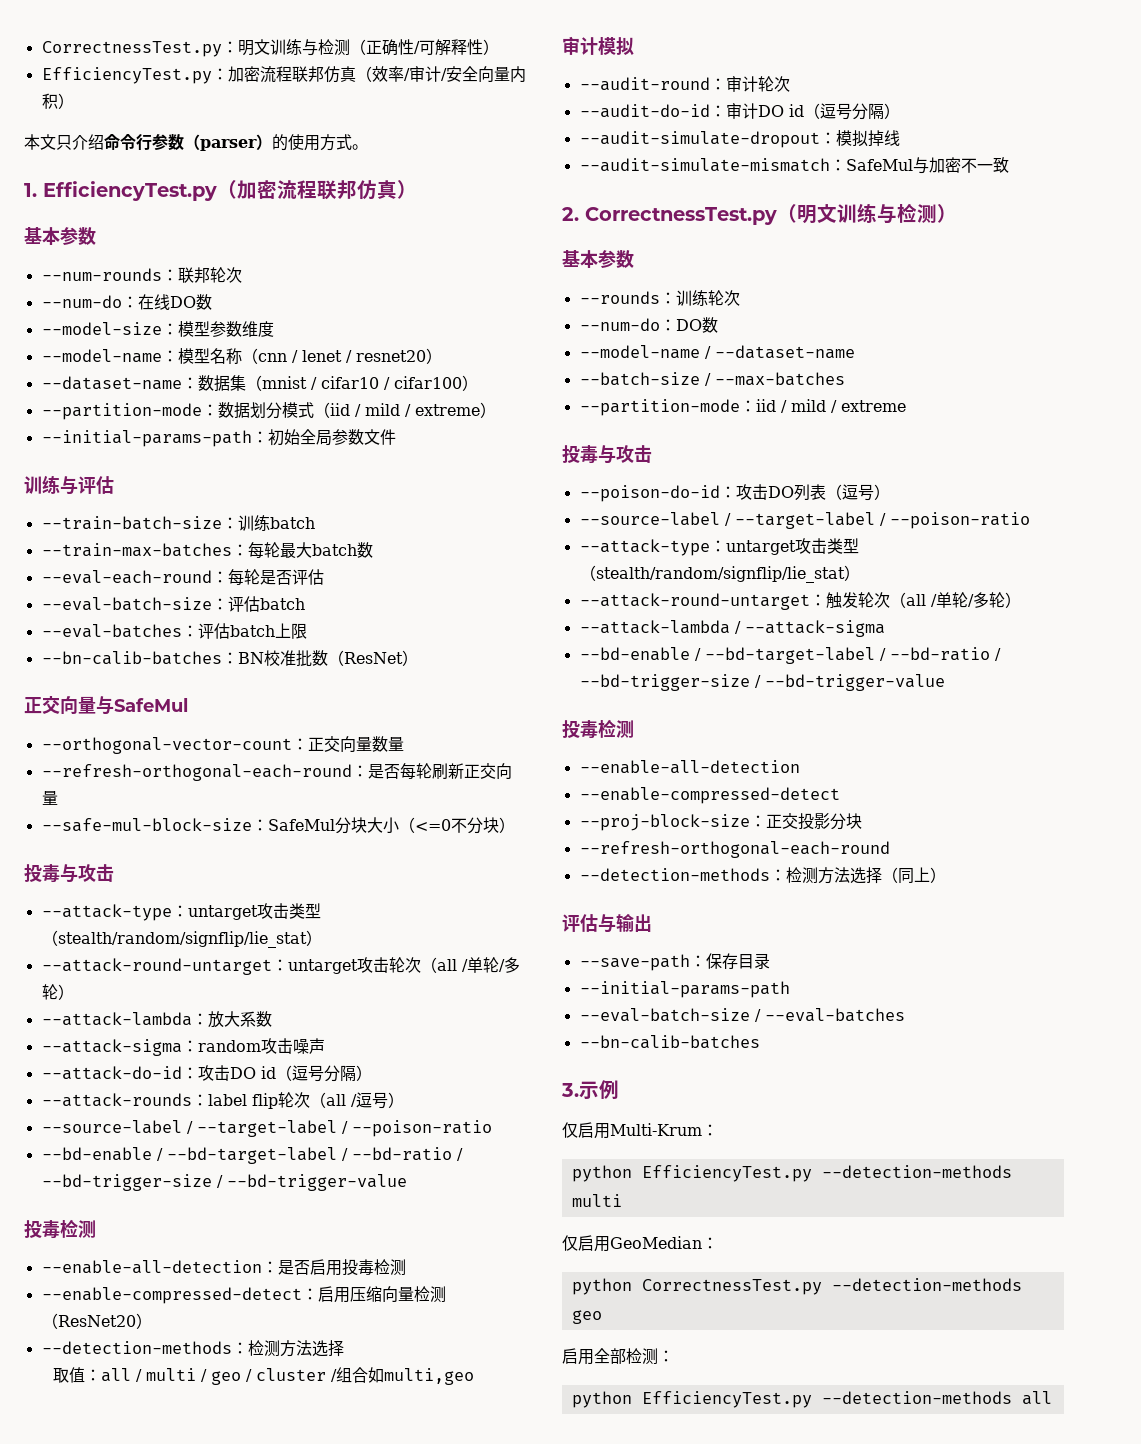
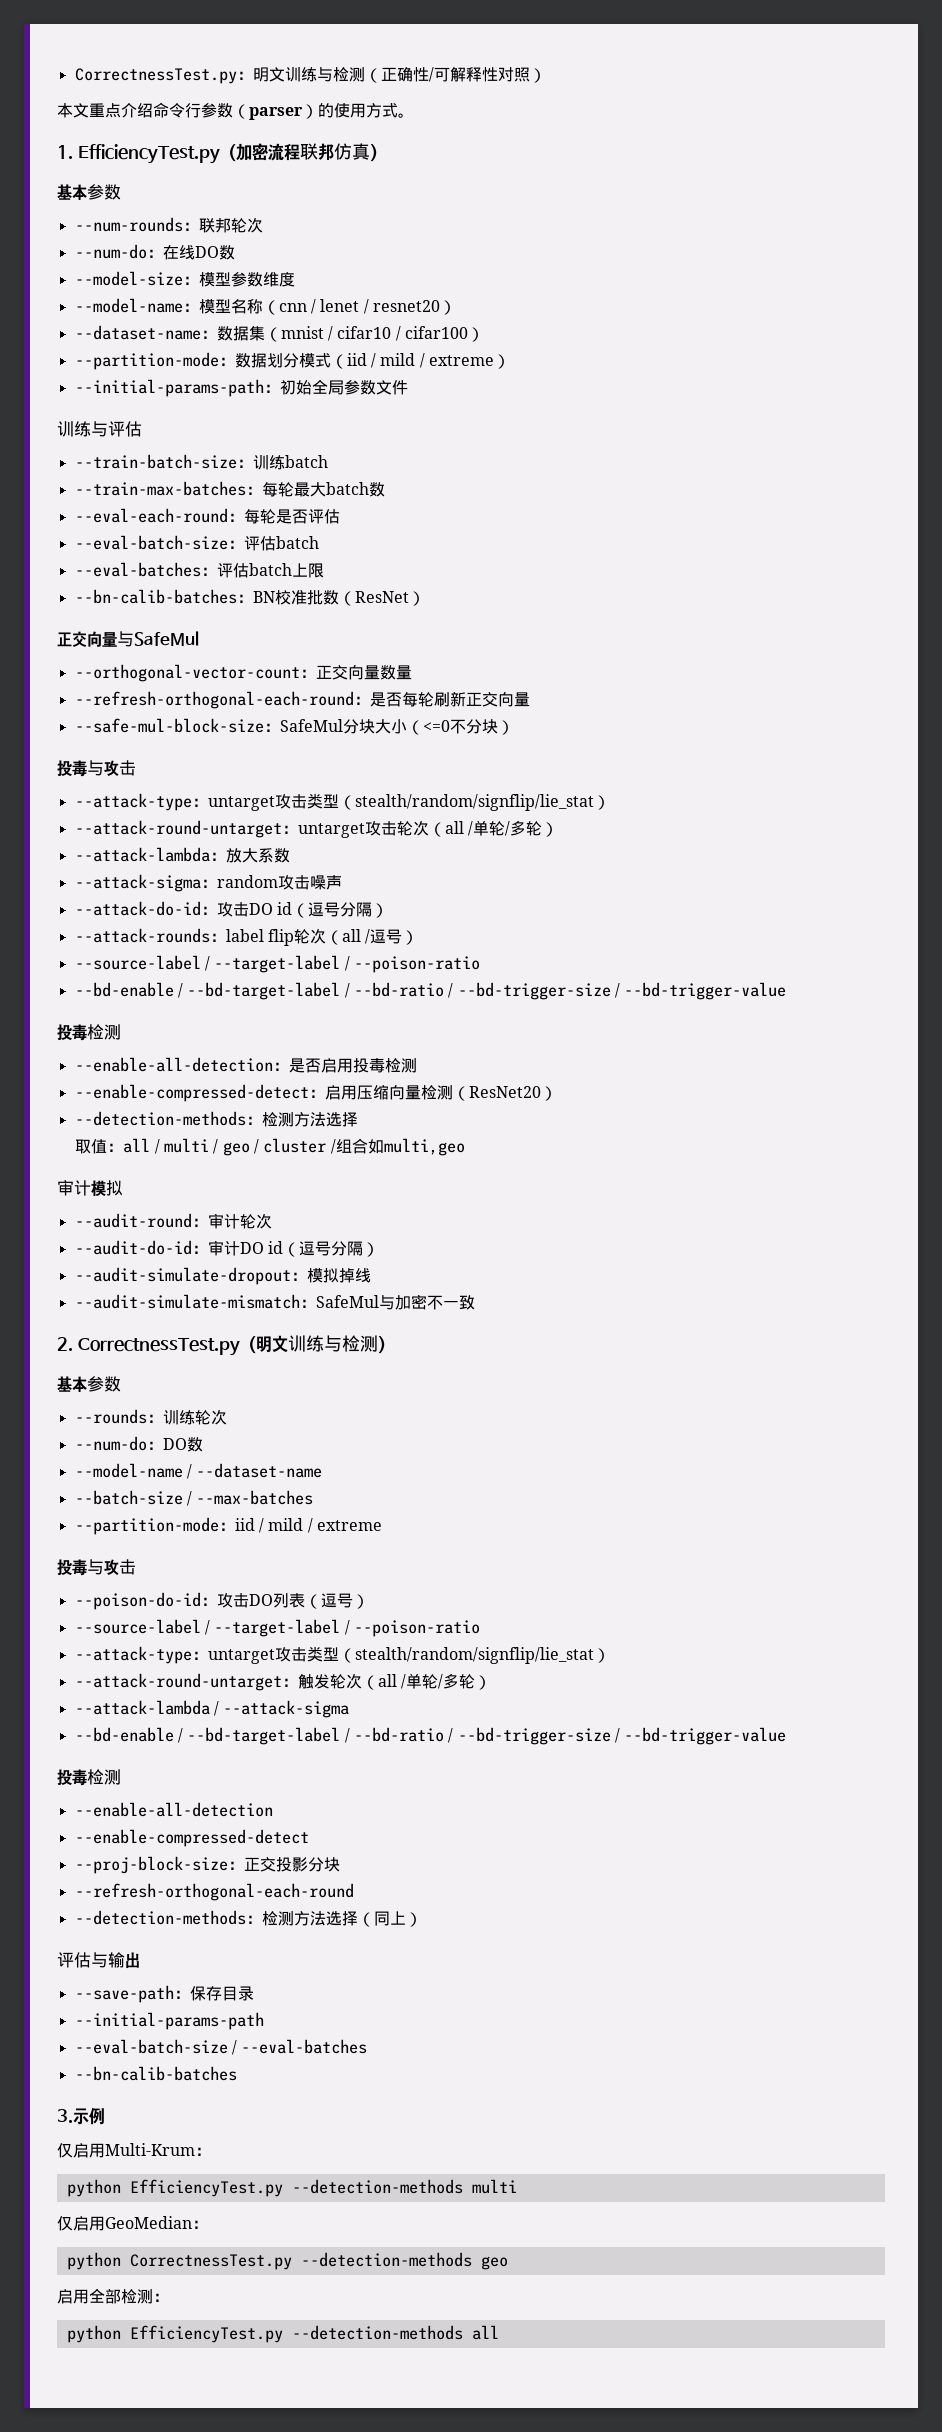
[482,39,499,55] [41,66,526,84] [41,93,58,109] ） // EfficiencyTest.py：加密流程联邦仿真（效率/审计/安全向量内积 -> [497,67,530,82] 对照
[56,135,72,150] 只 -> [89,103,121,118] 重点

